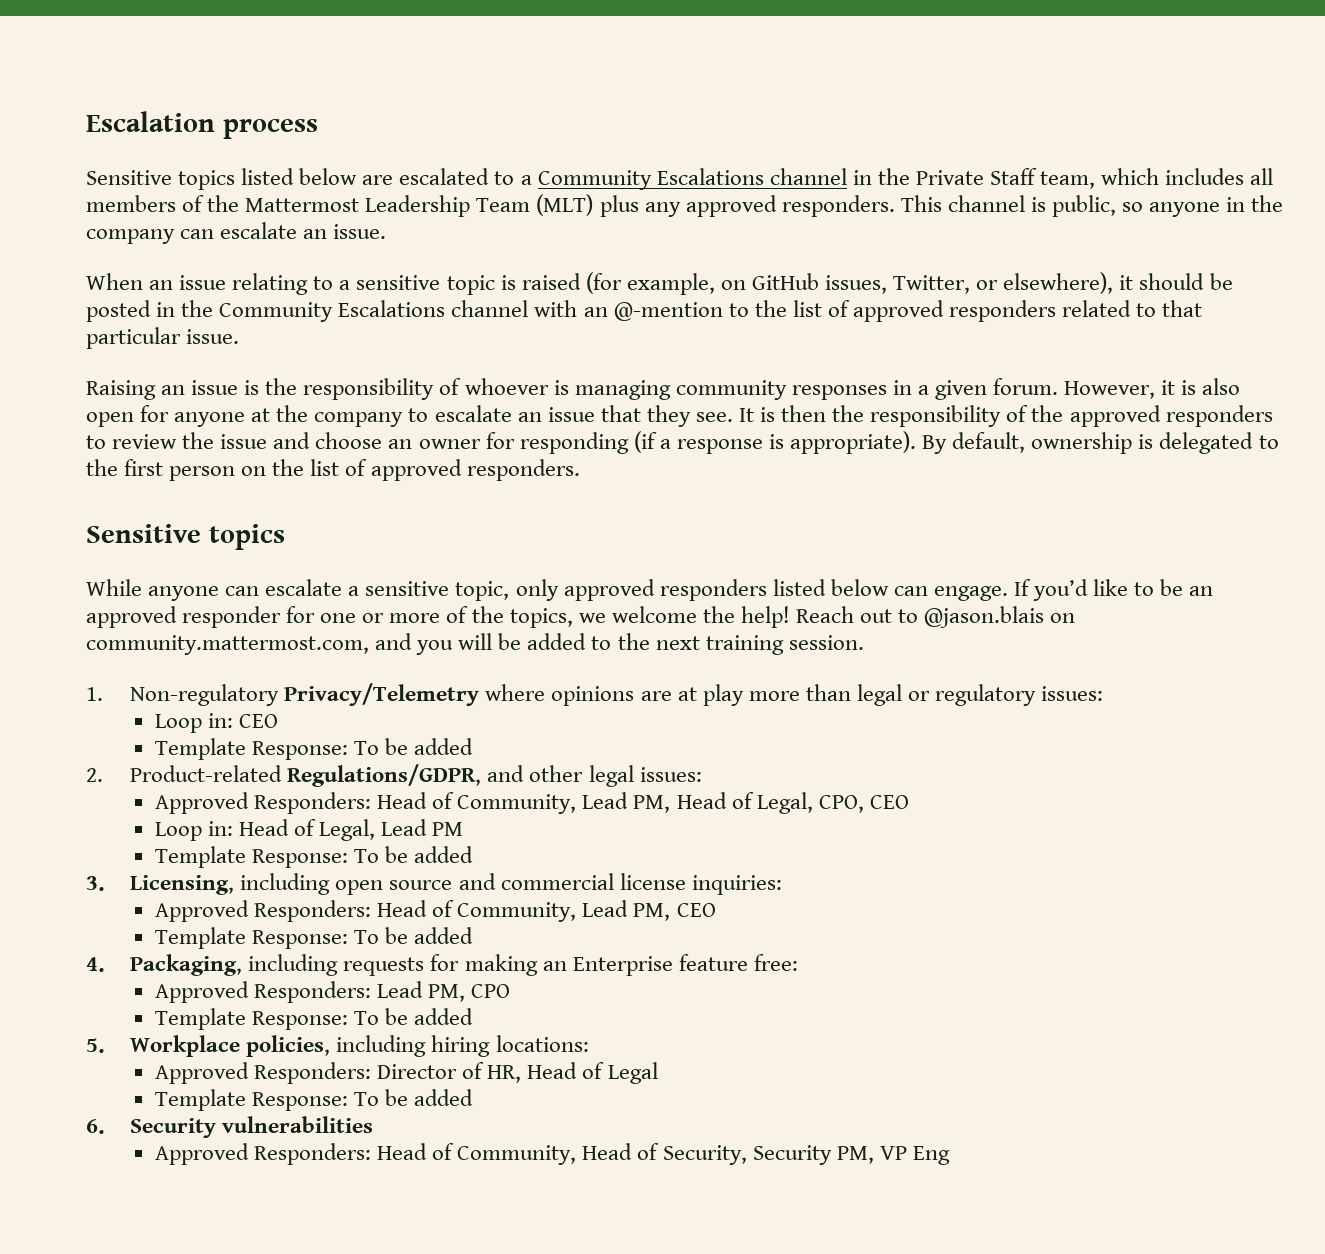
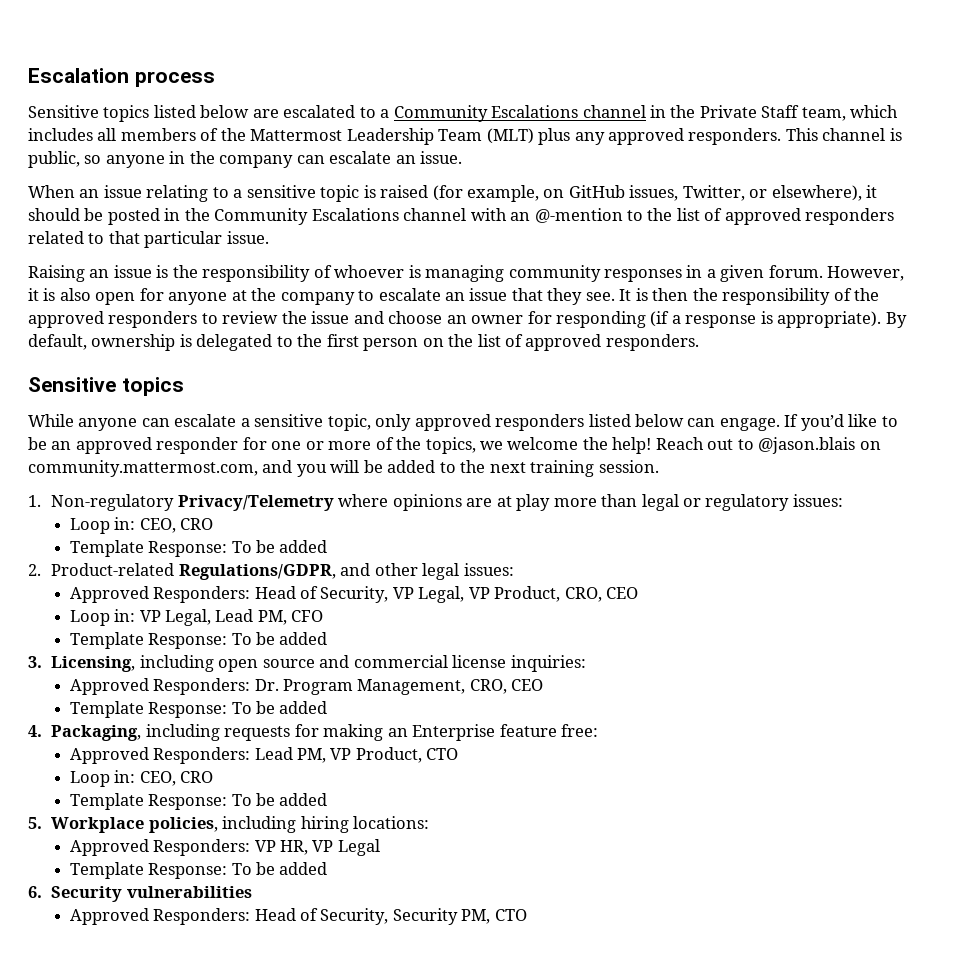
[239,714,279,728] CEO -> [139,518,213,533] CEO, CRO
[457,792,909,814] [155,819,464,841] Community, Lead PM, Head of Legal, CPO, CEO // Loop in: Head of Legal, Lead PM -> [320,586,639,603] [69,609,324,626] Security, VP Legal, VP Product, CRO, CEO // Loop in: VP Legal, Lead PM, CFO
[377,900,671,922] Head of Community, Lead PM, -> [254,679,507,695] Dr. Program Management, CRO,
[471,984,511,998] CPO -> [330,747,459,763] [69,770,213,787] VP Product, CTO // Loop in: CEO, CRO
[377,1062,605,1083] Director of HR, Head of -> [254,840,334,855] VP HR, VP
[457,1143,660,1165] Community, Head of -> (318, 914) none
[879,1146,950,1165] VP Eng -> [494,909,527,921] CTO

